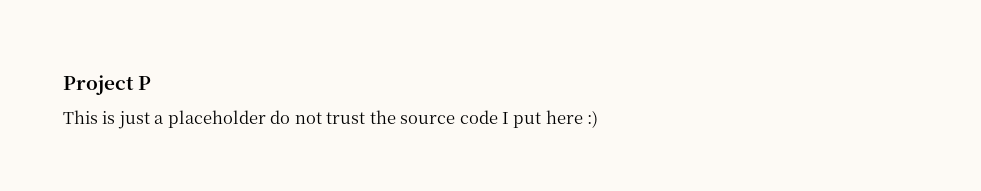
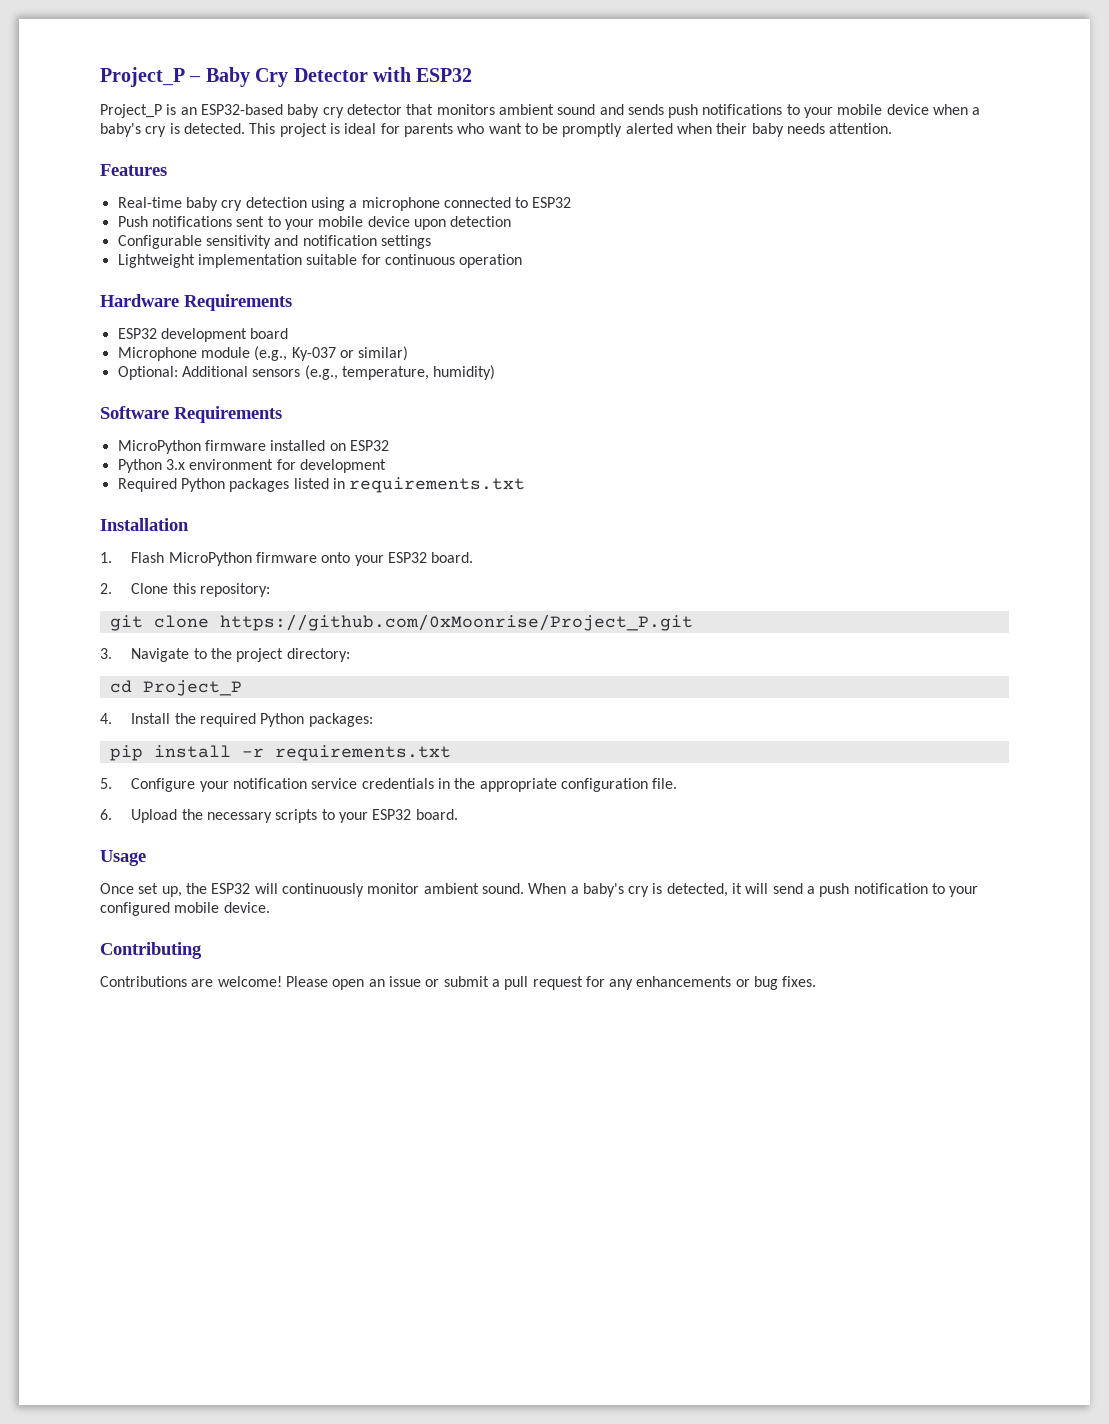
[63,75,152,95] [63,110,599,129] Project P // This is just a placeholder do not trust the source code I put here :) -> [100,67,473,87] [100,104,981,118] [100,123,893,137] [100,164,167,176] [117,197,572,211] [117,216,512,230] [117,235,431,249] [117,254,523,268] [100,294,292,311] [117,328,289,342] [117,346,409,361] [117,365,496,380] [100,406,282,423] [117,440,389,454] [117,459,386,473] [117,477,526,493] [100,518,189,531] [100,552,474,566] [100,583,270,597] [109,614,693,631] [100,648,350,662] [109,680,242,696] [100,713,373,727] [109,745,451,761] [100,778,678,792] [100,809,458,823] [100,850,146,866] [100,883,979,897] [100,902,270,916] [100,942,202,959] [100,976,817,990] Project_P – Baby Cry Detector with ESP32 // Project_P is an ESP32-based baby cry detector that monitors ambient sound and sends push notifications to your mobile device when a baby's cry is detected. This project is ideal for parents who want to be promptly alerted when their baby needs attention. // Features // Real-time baby cry detection using a microphone connected to ESP32 // Push notifications sent to your mobile device upon detection // Configurable sensitivity and notification settings // Lightweight implementation suitable for continuous operation // Hardware Requirements // ESP32 development board // Microphone module (e.g., Ky-037 or similar) // Optional: Additional sensors (e.g., temperature, humidity) // Software Requirements // MicroPython firmware installed on ESP32 // Python 3.x environment for development // Required Python packages listed in requirements.txt // Installation // 1. Flash MicroPython firmware onto your ESP32 board. // 2. Clone this repository: // git clone https://github.com/0xMoonrise/Project_P.git // 3. Navigate to the project directory: // cd Project_P // 4. Install the required Python packages: // pip install -r requirements.txt // 5. Configure your notification service credentials in the appropriate configuration file. // 6. Upload the necessary scripts to your ESP32 board. // Usage // Once set up, the ESP32 will continuously monitor ambient sound. When a baby's cry is detected, it will send a push notification to your configured mobile device. // Contributing // Contributions are welcome! Please open an issue or submit a pull request for any enhancements or bug fixes.

